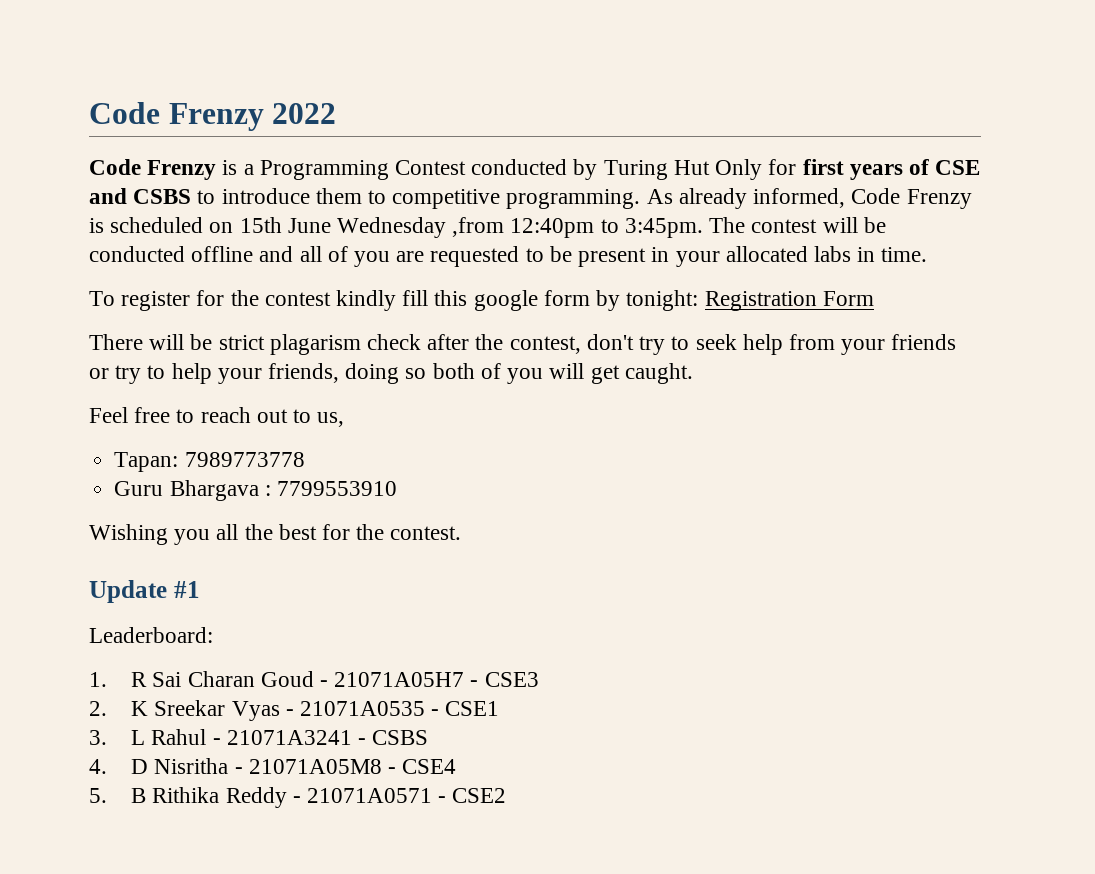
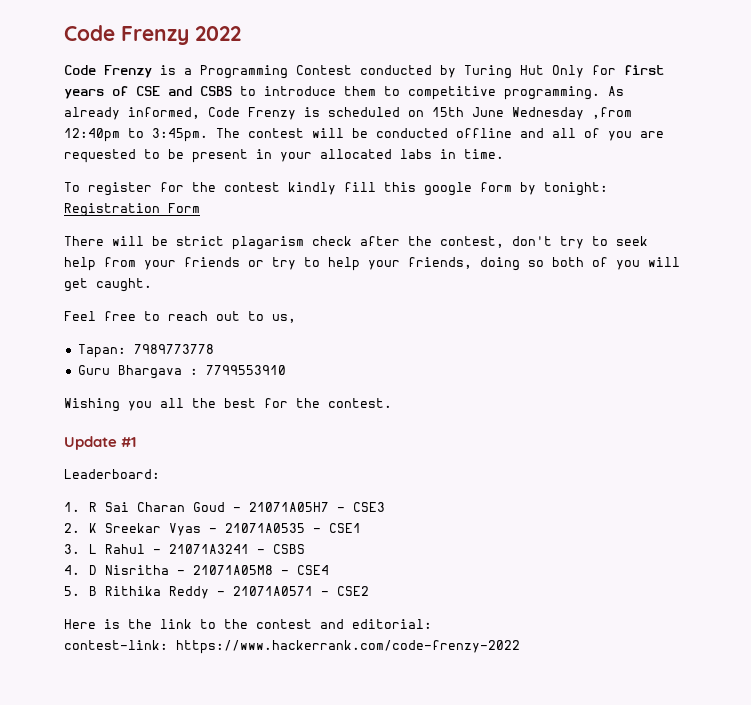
(507, 795) none -> [64,619,432,629] [64,640,520,654] // Here is the link to the contest and editorial: // contest-link: https://www.hackerrank.com/code-frenzy-2022

